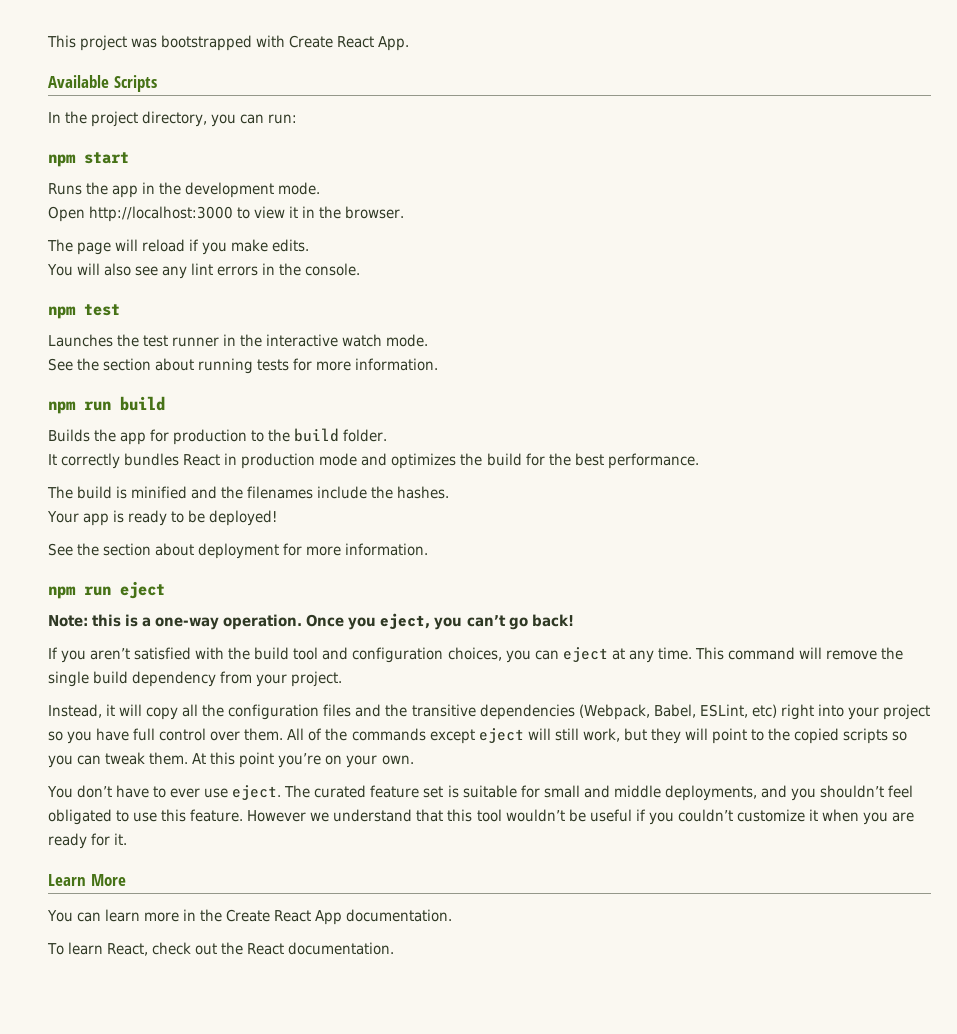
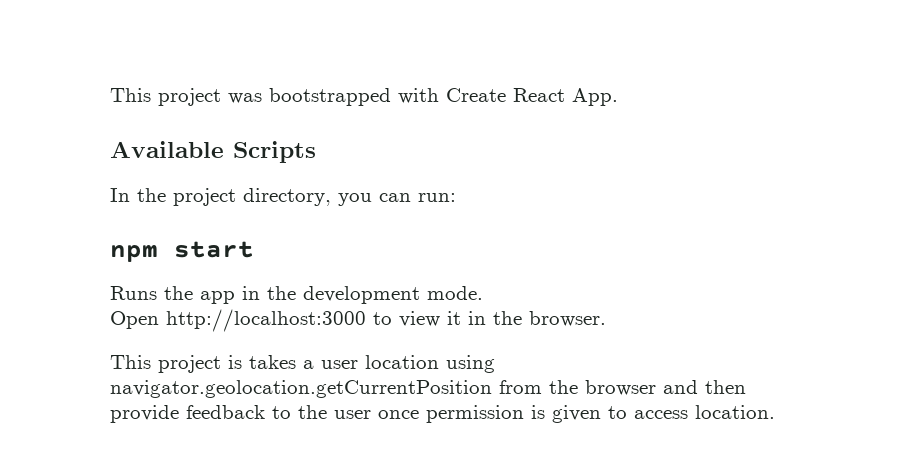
[47,239,310,255] [47,263,361,279] [48,304,120,319] [48,334,429,347] [48,358,439,374] [48,396,165,414] [48,428,388,445] [48,453,699,469] [47,486,450,499] [47,510,278,526] [48,543,429,559] [48,581,165,599] [48,613,574,630] [48,647,904,663] [48,671,343,687] [48,704,930,720] [48,728,908,744] [48,752,414,768] [47,785,914,801] [48,809,915,825] [48,833,128,849] [48,874,126,886] [47,909,453,925] [47,942,395,956] The page will reload if you make edits. // You will also see any lint errors in the console. // npm test // Launches the test runner in the interactive watch mode. // See the section about running tests for more information. // npm run build // Builds the app for production to the build folder. // It correctly bundles React in production mode and optimizes the build for the best performance. // The build is minified and the filenames include the hashes. // Your app is ready to be deployed! // See the section about deployment for more information. // npm run eject // Note: this is a one-way operation. Once you eject, you can’t go back! // If you aren’t satisfied with the build tool and configuration choices, you can eject at any time. This command will remove the single build dependency from your project. // Instead, it will copy all the configuration files and the transitive dependencies (Webpack, Babel, ESLint, etc) right into your project so you have full control over them. All of the commands except eject will still work, but they will point to the copied scripts so you can tweak them. At this point you’re on your own. // You don’t have to ever use eject. The curated feature set is suitable for small and middle deployments, and you shouldn’t feel obligated to use this feature. However we understand that this tool wouldn’t be useful if you couldn’t customize it when you are ready for it. // Learn More // You can learn more in the Create React App documentation. // To learn React, check out the React documentation. -> [110,355,495,373] [110,380,746,398] [110,405,775,423] This project is takes a user location using navigator.geolocation.getCurrentPosition from the browser and then provide feedback to the user once permission is given to access location.

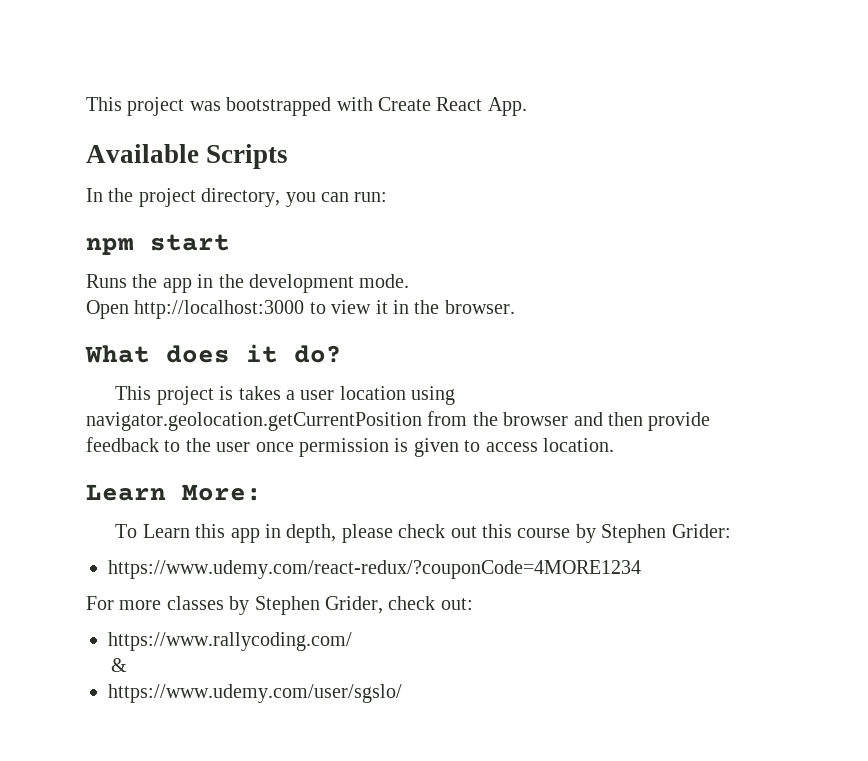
(606, 319) none -> [85,344,342,363] // What does it do?
(775, 412) none -> [86,484,262,501] [115,524,731,543] [108,560,641,579] [86,596,473,615] [108,632,352,651] [111,658,128,672] [108,684,402,703] // Learn More: // To Learn this app in depth, please check out this course by Stephen Grider: // https://www.udemy.com/react-redux/?couponCode=4MORE1234 // For more classes by Stephen Grider, check out: // https://www.rallycoding.com/ // & // https://www.udemy.com/user/sgslo/

